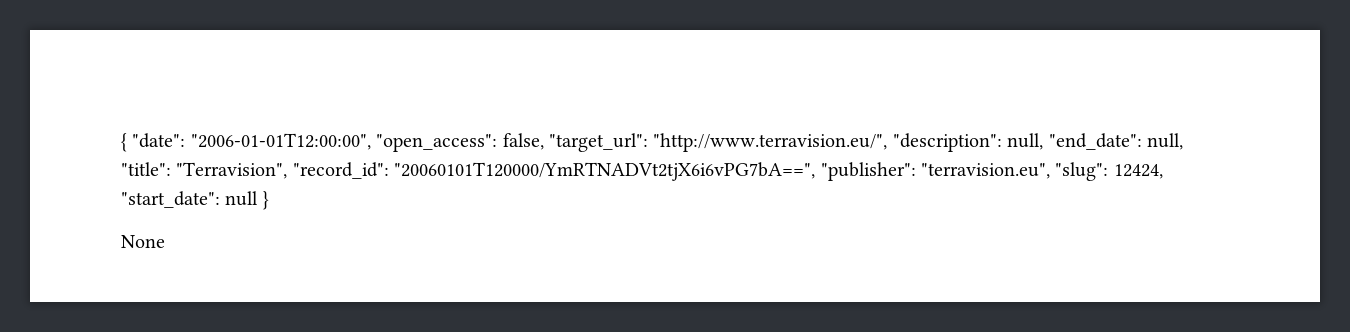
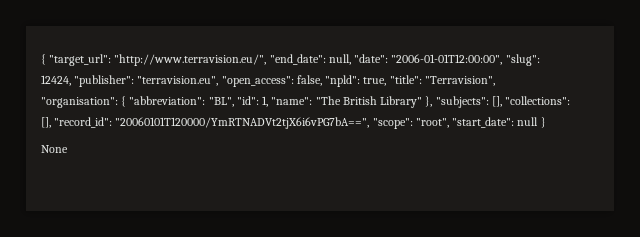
[121,133,1183,152] [121,162,1163,181] { "date": "2006-01-01T12:00:00", "open_access": false, "target_url": "http://www.terravision.eu/", "description": null, "end_date": null, "title": "Terravision", "record_id": "20060101T120000/YmRTNADVt2tjX6i6vPG7bA==", "publisher": "terravision.eu", "slug": 12424, -> [41,54,540,66] [41,75,495,87] [41,96,571,108] [41,117,449,129] { "target_url": "http://www.terravision.eu/", "end_date": null, "date": "2006-01-01T12:00:00", "slug": 12424, "publisher": "terravision.eu", "open_access": false, "npld": true, "title": "Terravision", "organisation": { "abbreviation": "BL", "id": 1, "name": "The British Library" }, "subjects": [], "collections": [], "record_id": "20060101T120000/YmRTNADVt2tjX6i6vPG7bA==", "scope": "root",

